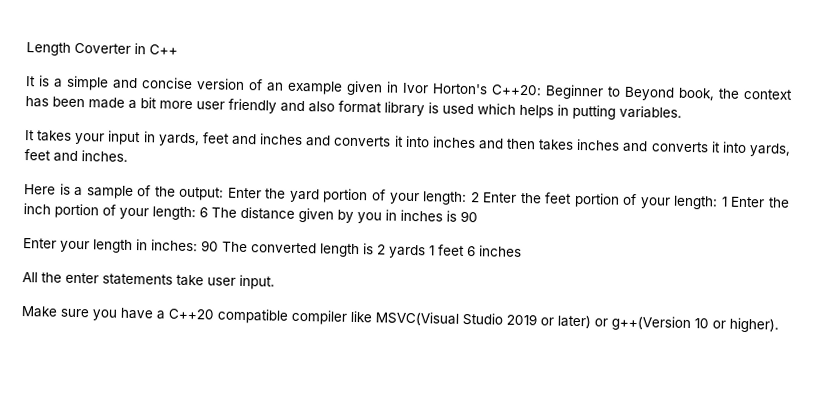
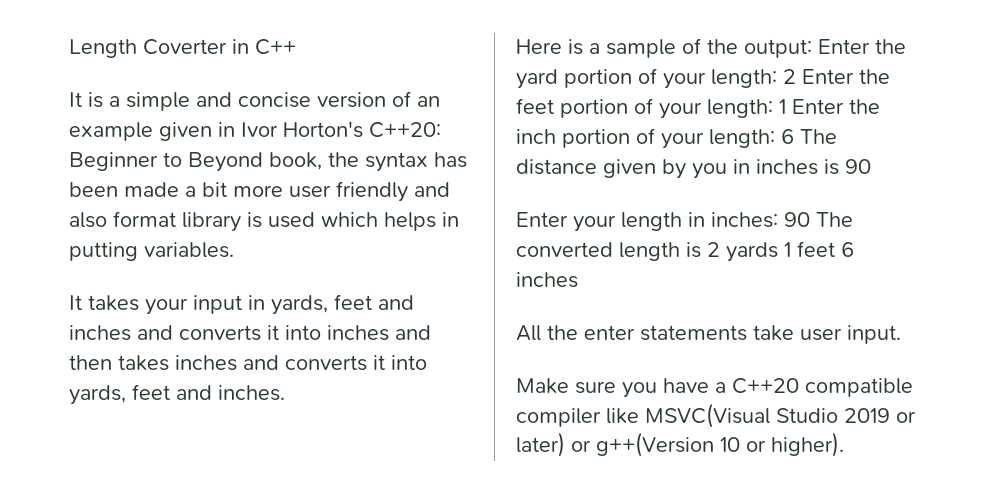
[743,88,793,100] context -> [365,152,428,172] syntax

